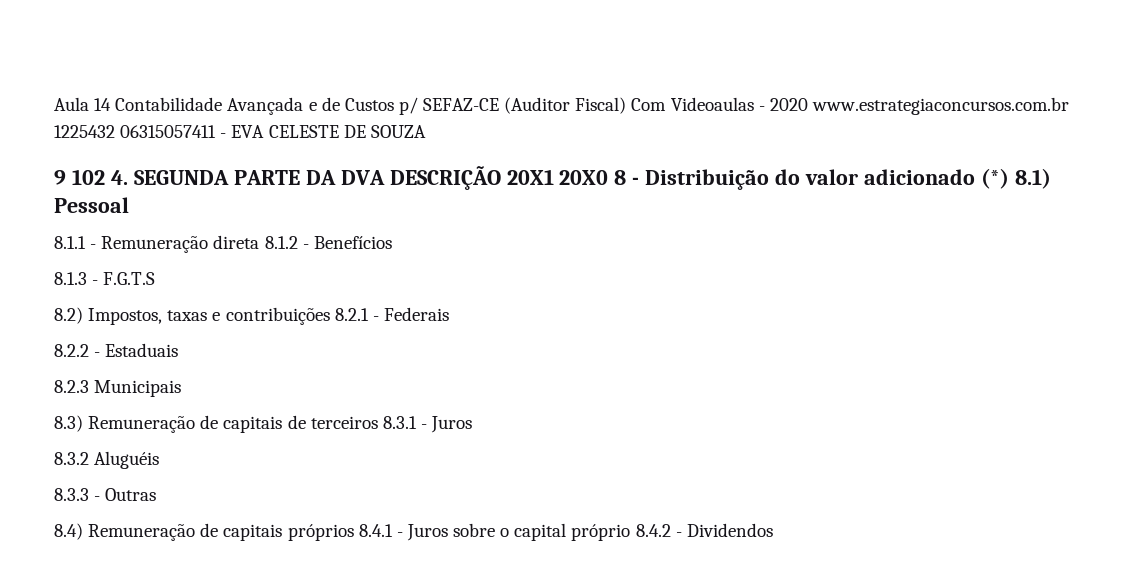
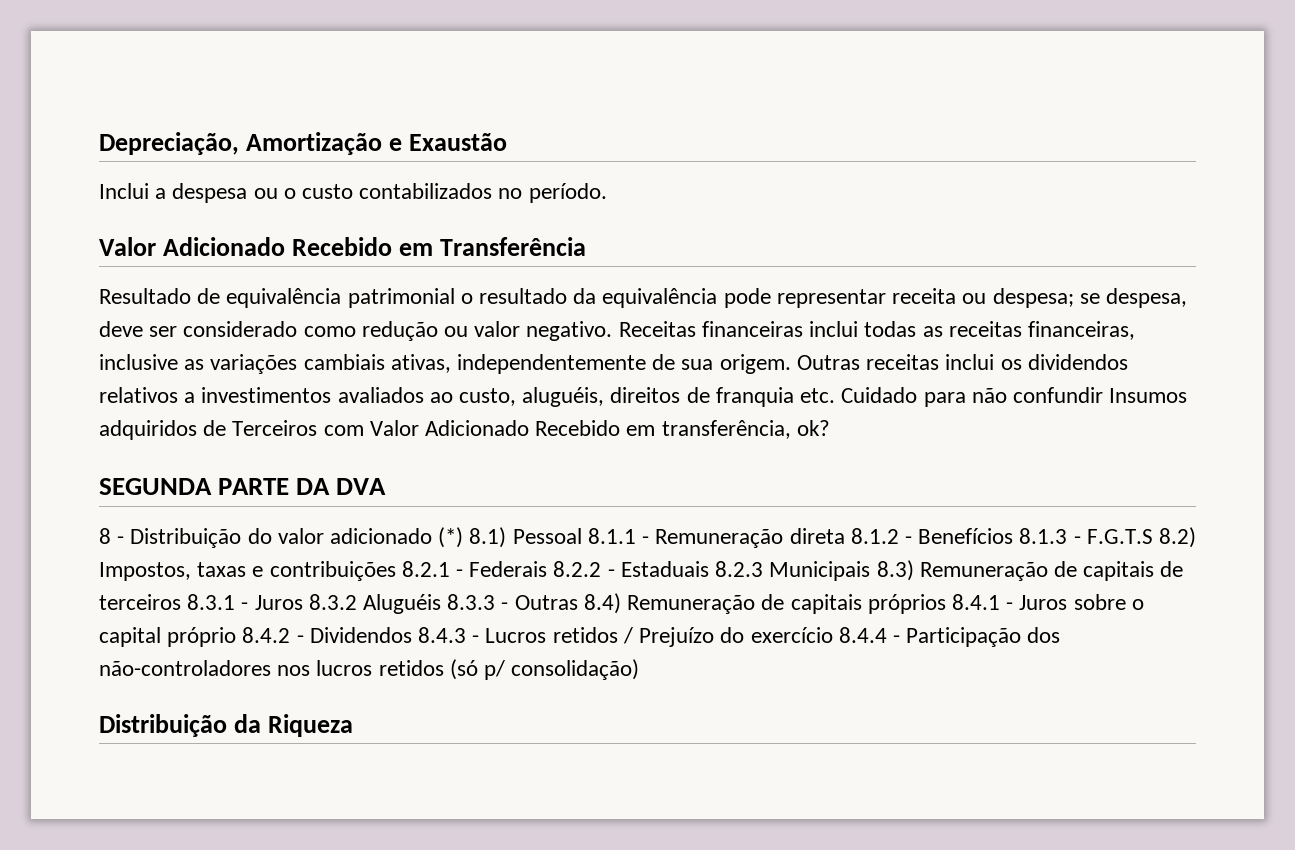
[54,97,1069,115] [54,125,426,138] [54,169,128,185] Aula 14 Contabilidade Avançada e de Custos p/ SEFAZ-CE (Auditor Fiscal) Com Videoaulas - 2020 www.estrategiaconcursos.com.br 1225432 06315057411 - EVA CELESTE DE SOUZA // 9 102 4. -> [99,132,507,155] [99,183,607,203] [99,237,586,256] [99,288,1187,308] [99,321,1135,341] [99,354,1128,374] [99,387,1188,407] [99,420,830,440] Depreciação, Amortização e Exaustão // Inclui a despesa ou o custo contabilizados no período. // Valor Adicionado Recebido em Transferência // Resultado de equivalência patrimonial o resultado da equivalência pode representar receita ou despesa; se despesa, deve ser considerado como redução ou valor negativo. Receitas financeiras inclui todas as receitas financeiras, inclusive as variações cambiais ativas, independentemente de sua origem. Outras receitas inclui os dividendos relativos a investimentos avaliados ao custo, aluguéis, direitos de franquia etc. Cuidado para não confundir Insumos adquiridos de Terceiros com Valor Adicionado Recebido em transferência, ok? //
[389,166,609,190] DESCRIÇÃO 20X1 20X0 -> (387, 486) //
(129, 205) // -> (582, 536) none
(392, 242) // -> (1014, 536) none
(156, 278) // -> (1153, 536) none
(449, 314) // -> (548, 569) none
(179, 350) // -> (709, 569) none
(182, 388) // -> (871, 571) none
(473, 424) // -> (303, 602) none
(160, 460) // -> (442, 604) none
(157, 494) // -> (578, 602) none
(773, 530) none -> [418,627,1061,647] [99,659,640,680] [99,714,353,737] 8.4.3 - Lucros retidos / Prejuízo do exercício 8.4.4 - Participação dos não-controladores nos lucros retidos (só p/ consolidação) // Distribuição da Riqueza

